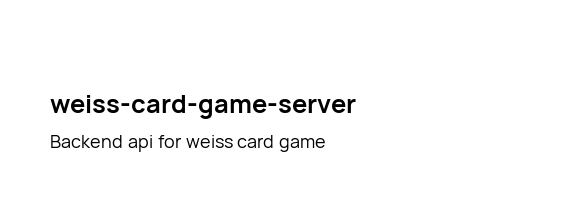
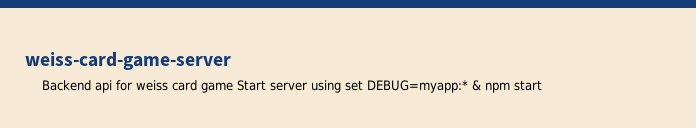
(327, 145) none -> [236,80,542,93] Start server using set DEBUG=myapp:* & npm start

